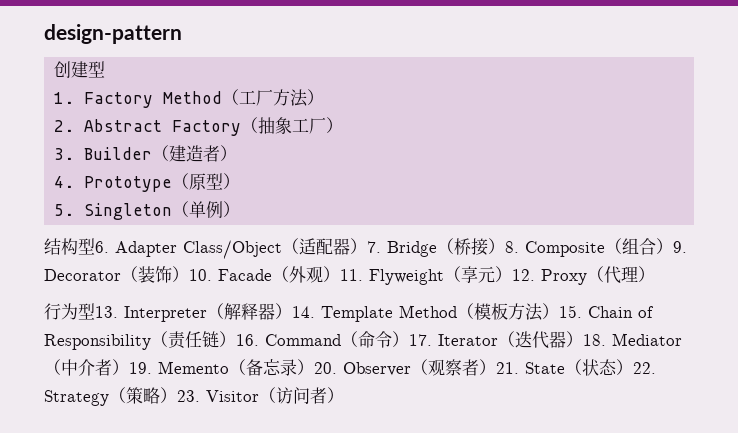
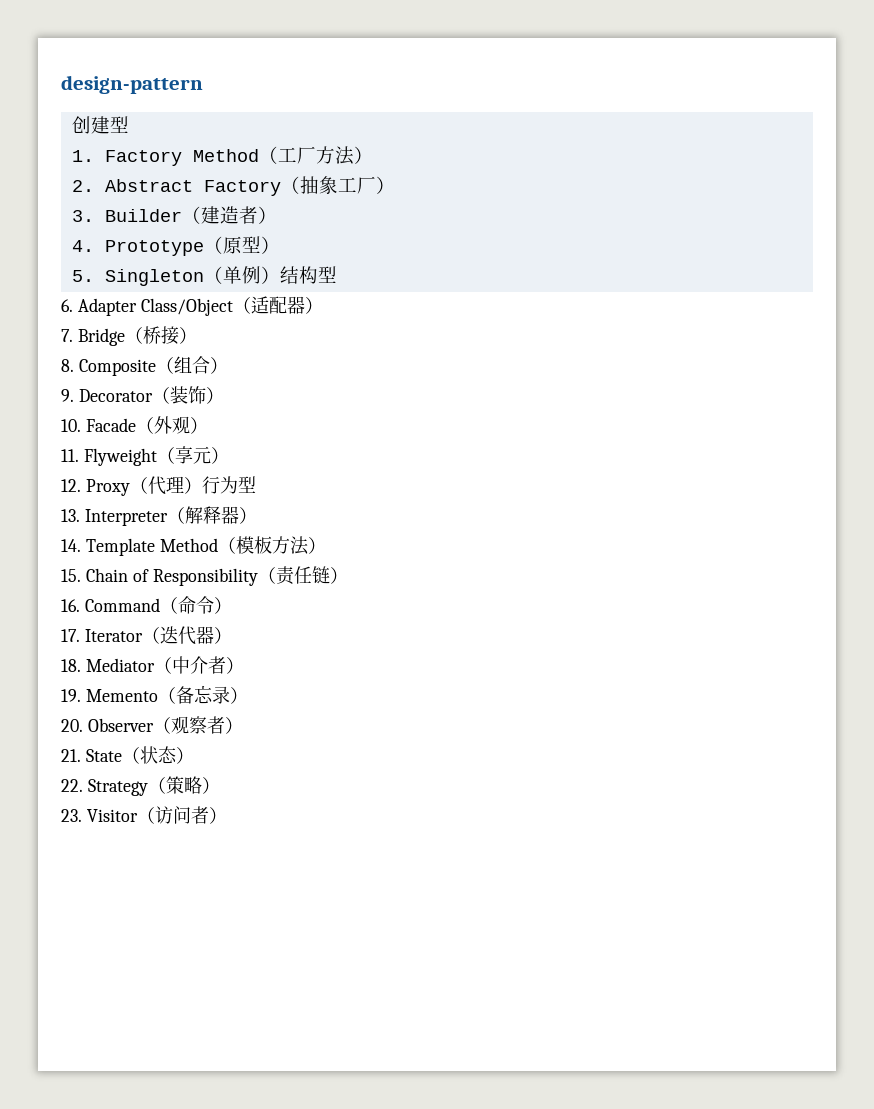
(241, 209) // -> (280, 275) none
(95, 246) none -> (337, 274) //
(367, 246) none -> (323, 305) //
(505, 246) none -> (197, 335) //
(673, 246) none -> (228, 365) //
(189, 274) none -> (224, 395) //
(340, 274) none -> (208, 425) //
(512, 274) none -> (229, 455) //
(655, 274) // -> (202, 485) none
(95, 311) none -> (256, 484) //
(292, 311) none -> (257, 515) //
(559, 311) none -> (326, 545) //
(236, 339) none -> (348, 575) //
(409, 339) none -> (232, 605) //
(583, 339) none -> (232, 635) //
(129, 367) none -> (244, 665) //
(314, 367) none -> (248, 695) //
(496, 367) none -> (243, 725) //
(633, 367) none -> (194, 755) //
(177, 395) none -> (220, 785) //

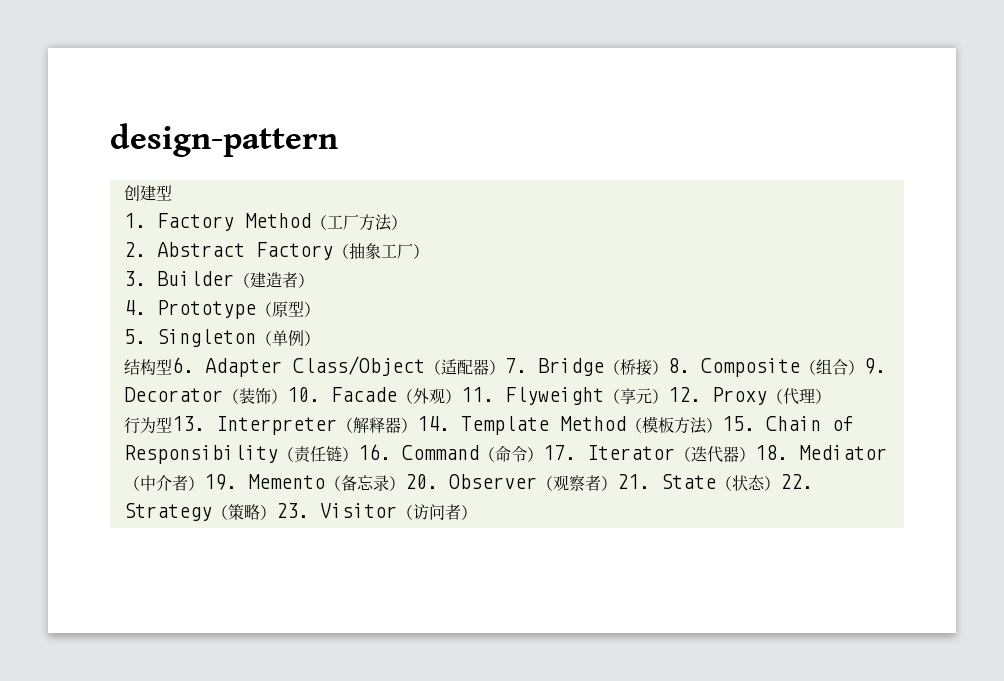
(280, 275) none -> (321, 338) //
(337, 274) // -> (173, 367) none
(323, 305) // -> (506, 367) none
(197, 335) // -> (669, 367) none
(228, 365) // -> (865, 367) none
(224, 395) // -> (288, 396) none
(208, 425) // -> (462, 396) none
(229, 455) // -> (669, 396) none
(202, 485) none -> (832, 396) //
(256, 484) // -> (173, 425) none
(257, 515) // -> (418, 425) none
(326, 545) // -> (723, 425) none
(348, 575) // -> (359, 454) none
(232, 605) // -> (544, 454) none
(232, 635) // -> (756, 454) none
(244, 665) // -> (205, 483) none
(248, 695) // -> (406, 483) none
(243, 725) // -> (618, 483) none
(194, 755) // -> (781, 483) none
(220, 785) // -> (277, 512) none

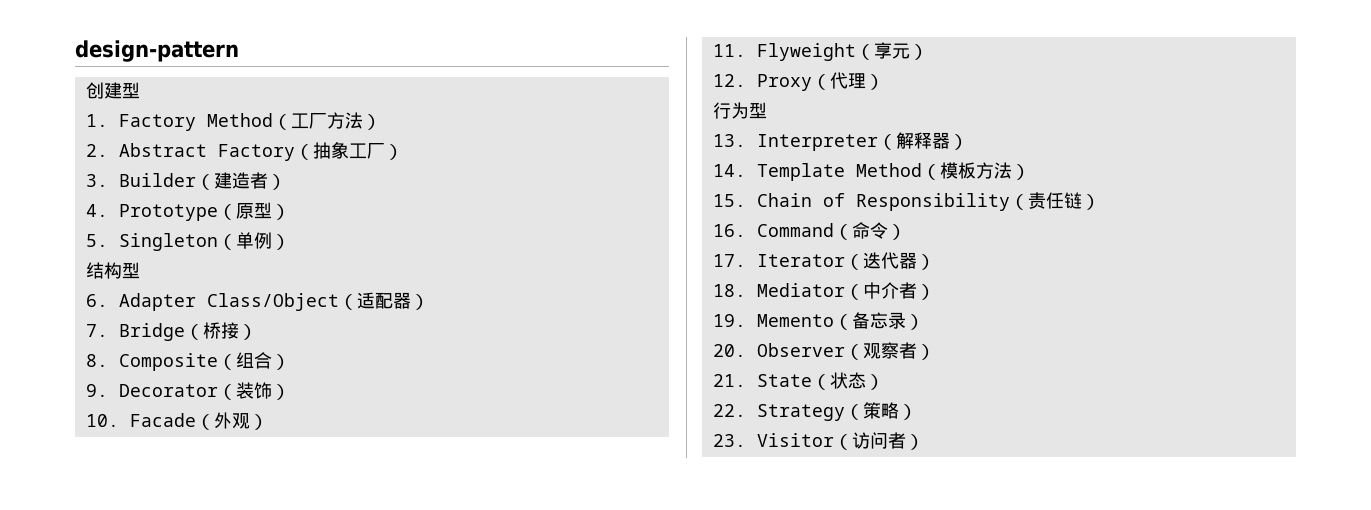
(173, 367) none -> (140, 270) //
(506, 367) none -> (429, 302) //
(669, 367) none -> (257, 332) //
(865, 367) none -> (290, 362) //
(288, 396) none -> (290, 392) //
(462, 396) none -> (268, 422) //
(669, 396) none -> (928, 52) //
(173, 425) none -> (767, 110) //
(418, 425) none -> (968, 142) //
(723, 425) none -> (1030, 172) //
(359, 454) none -> (1100, 202) //
(544, 454) none -> (906, 232) //
(756, 454) none -> (935, 262) //
(205, 483) none -> (935, 292) //
(406, 483) none -> (924, 322) //
(618, 483) none -> (935, 352) //
(781, 483) none -> (884, 382) //
(277, 512) none -> (917, 412) //

